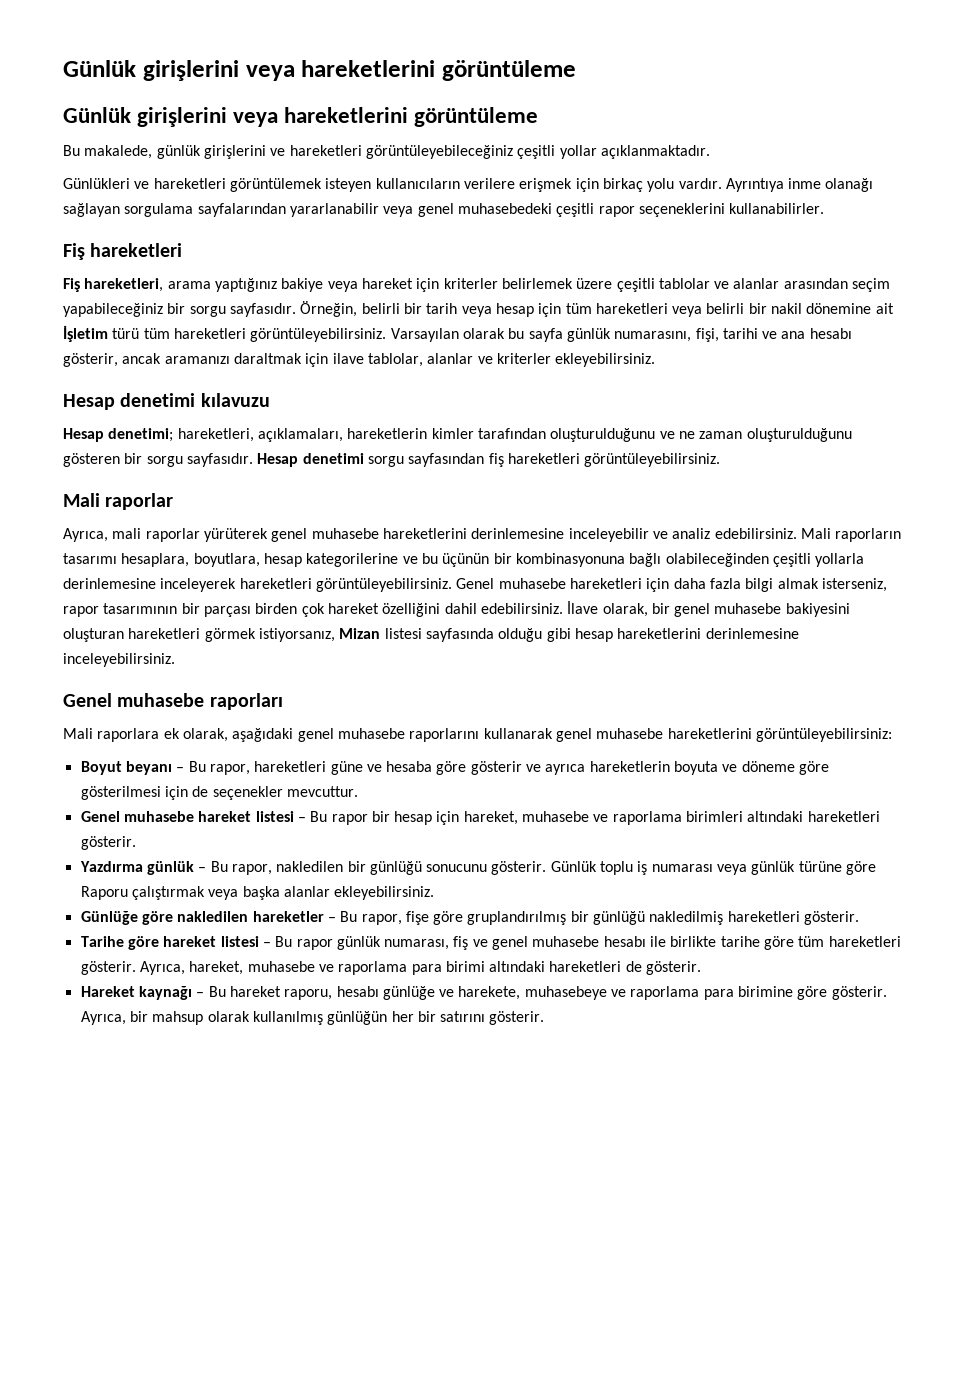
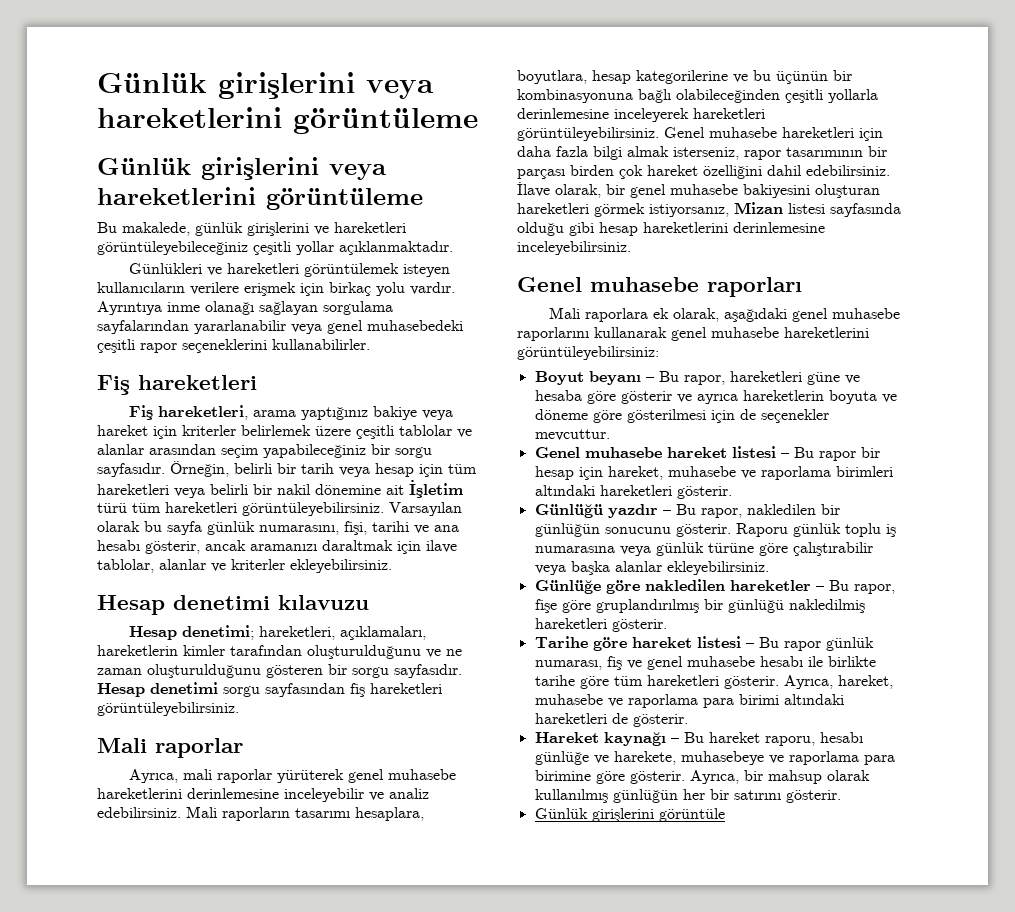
[79,861,194,875] Yazdırma günlük -> [534,504,658,518] Günlüğü yazdır
[369,861,422,875] günlüğü -> [534,523,600,537] günlüğün
[550,861,597,872] Günlük -> [735,523,841,537] Raporu günlük
[651,864,713,872] numarası -> [534,546,615,553] numarasına
[80,886,205,900] Raporu çalıştırmak -> [792,542,873,556] çalıştırabilir
(545, 1018) none -> [534,808,725,822] // Günlük girişlerini görüntüle

